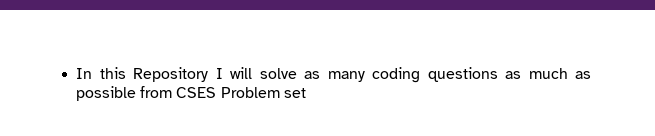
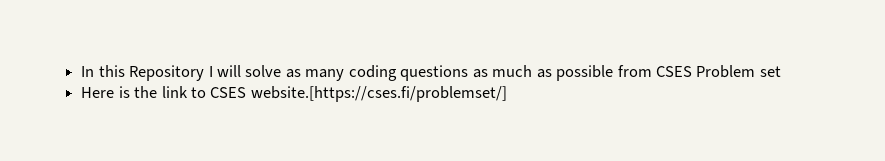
(306, 93) none -> [81,86,507,102] // Here is the link to CSES website.[https://cses.fi/problemset/]

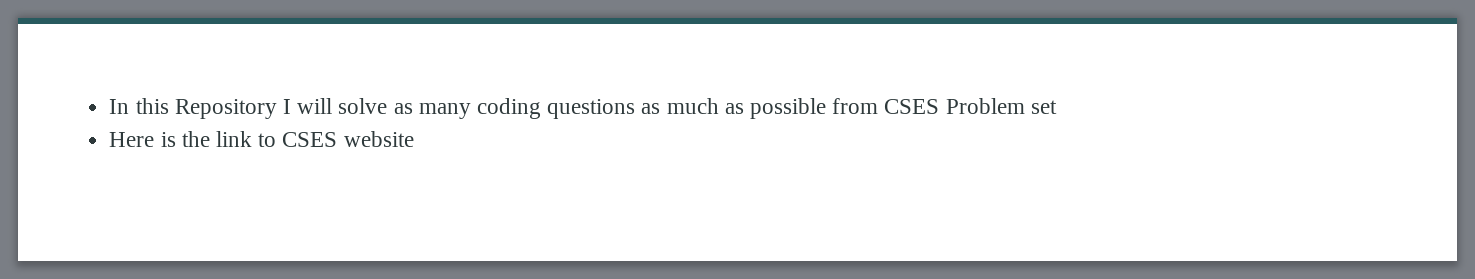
[250,86,507,102] website.[https://cses.fi/problemset/] -> [343,131,414,147] website

